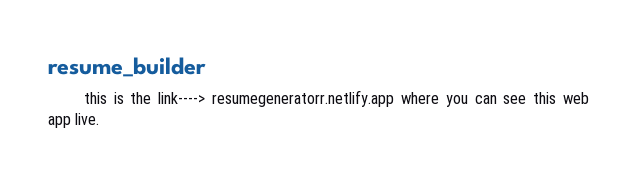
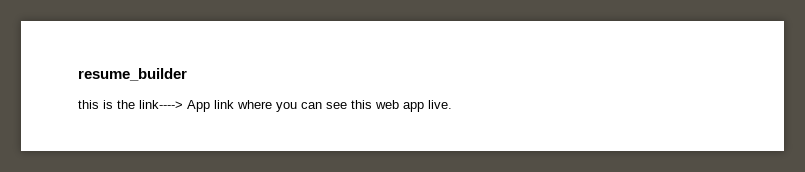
[212,90,395,107] resumegeneratorr.netlify.app -> [187,100,234,112] App link

